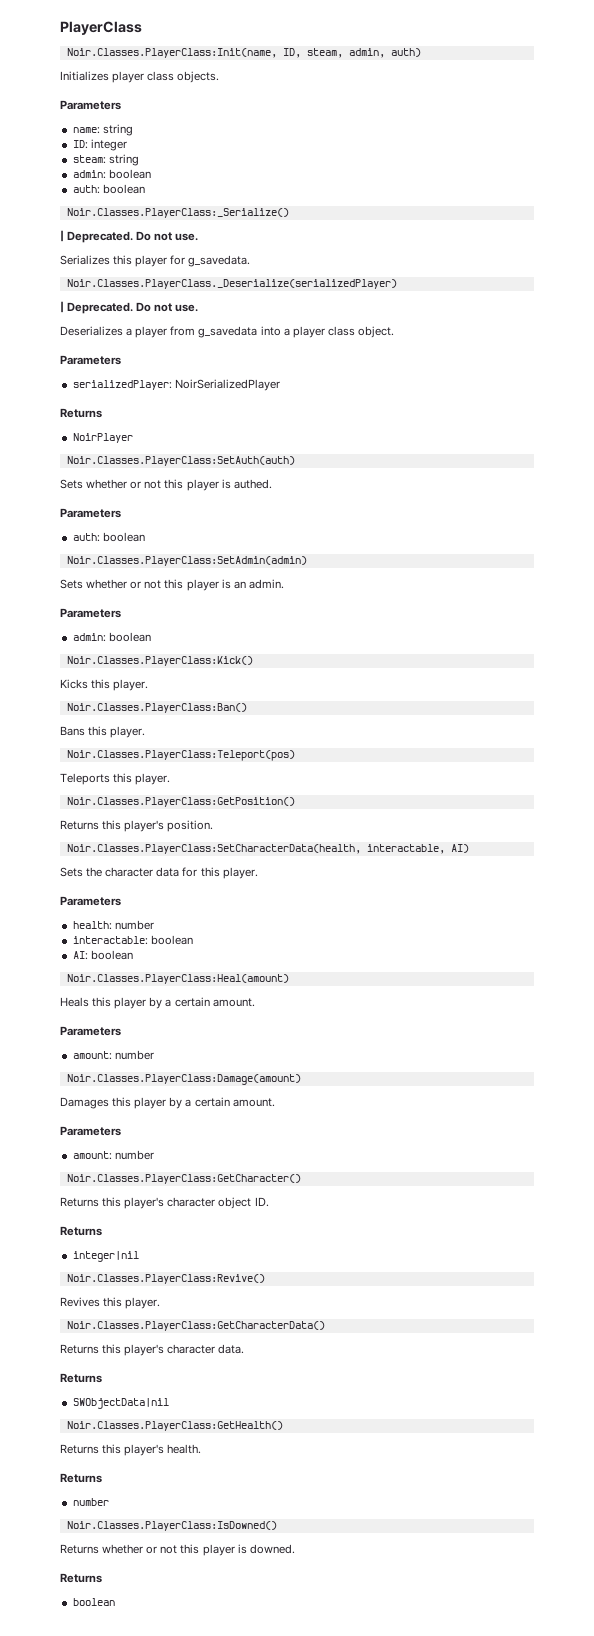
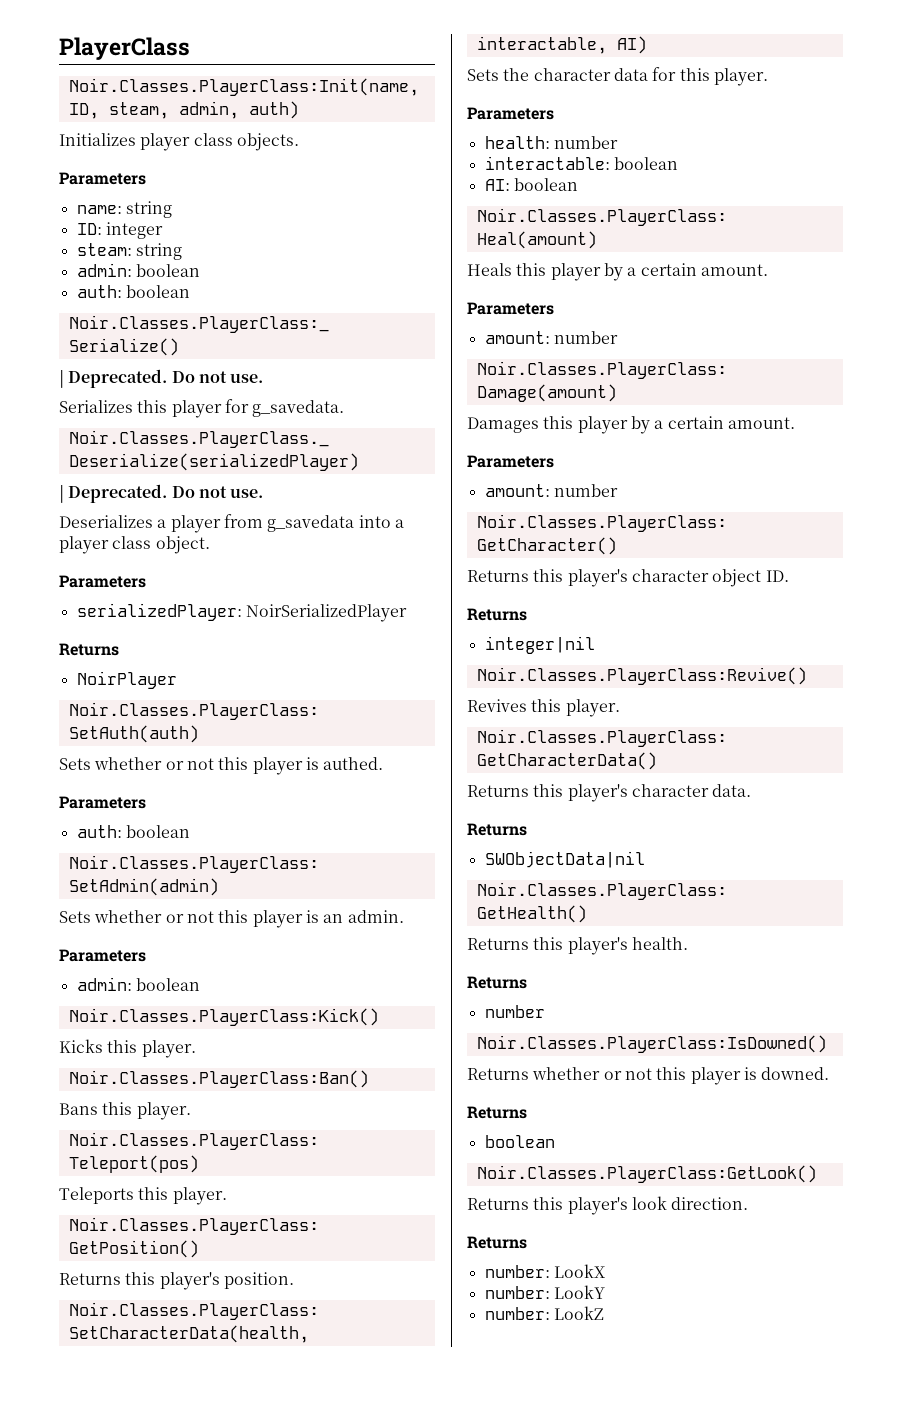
(115, 1602) none -> [476,1165,817,1183] [467,1196,749,1215] [467,1236,527,1249] [484,1264,605,1278] [484,1285,605,1299] [484,1306,604,1320] // Noir.Classes.PlayerClass:GetLook() // Returns this player's look direction. // Returns // number: LookX // number: LookY // number: LookZ

